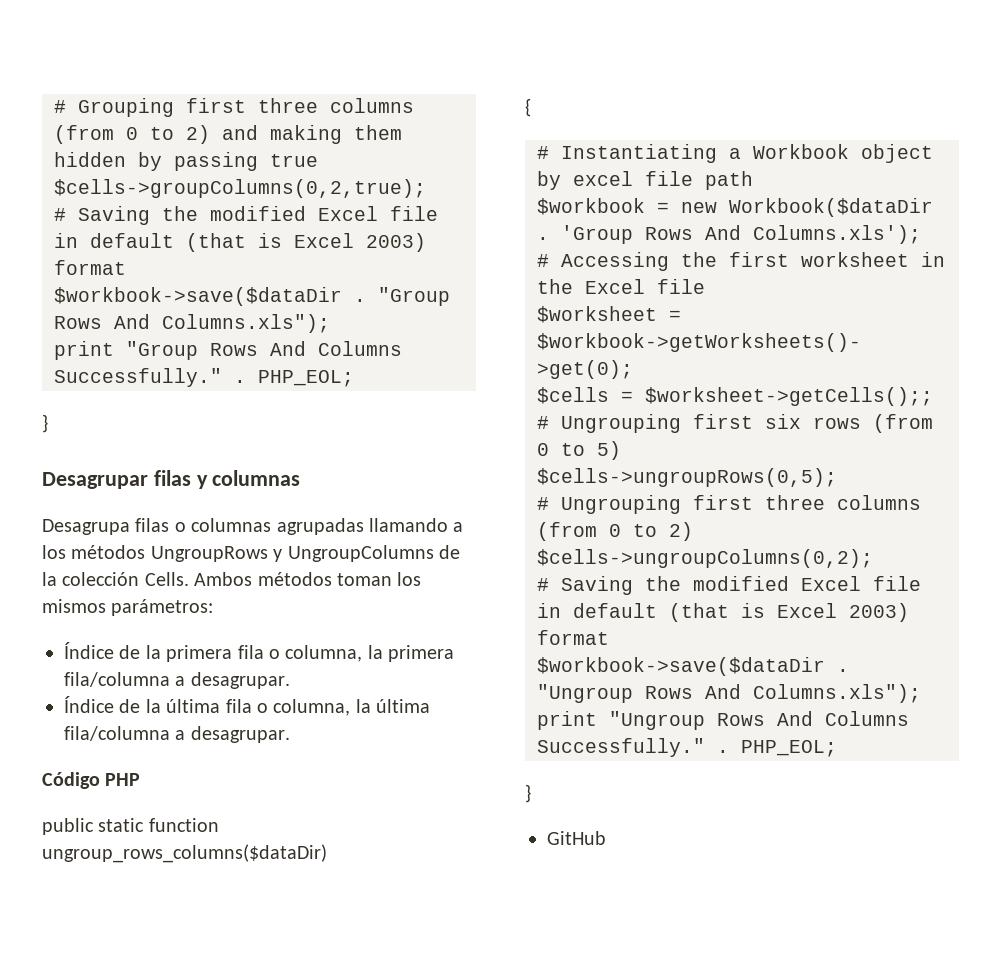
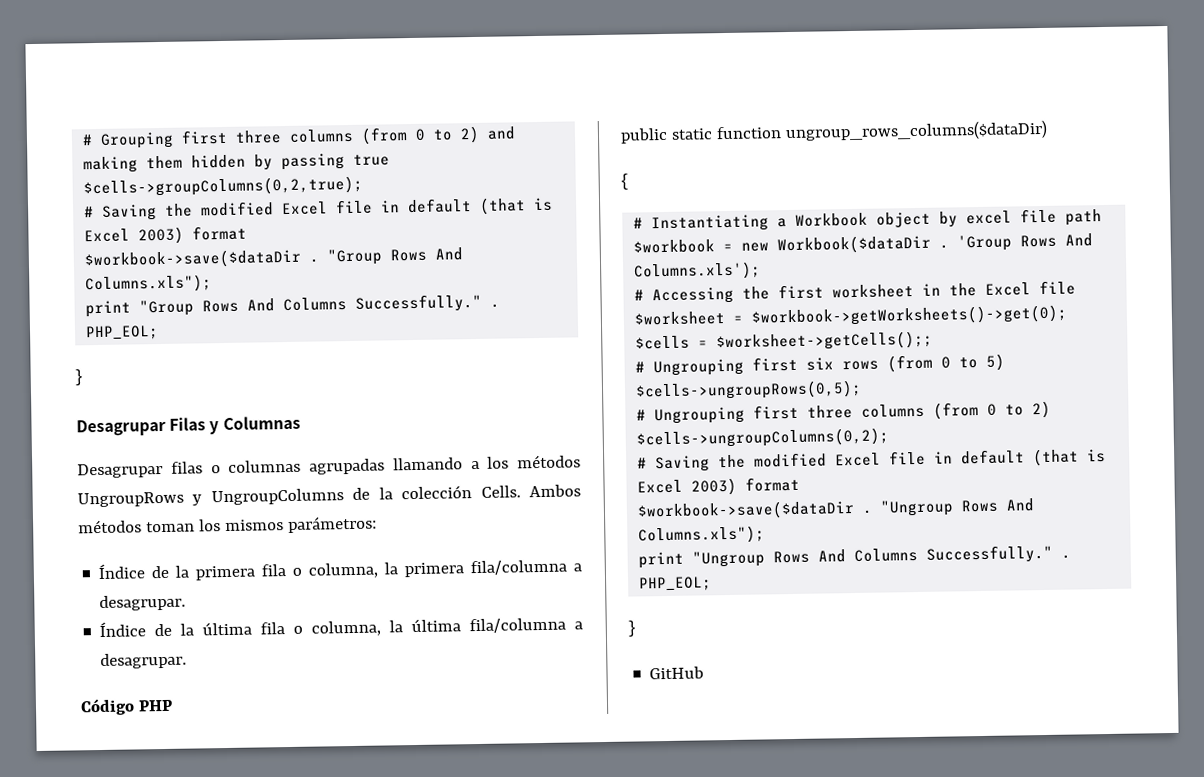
[153,470,301,489] [42,519,130,535] filas y columnas // Desagrupa -> [169,415,301,435] [77,462,163,479] Filas y Columnas // Desagrupar

